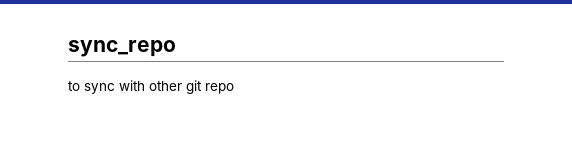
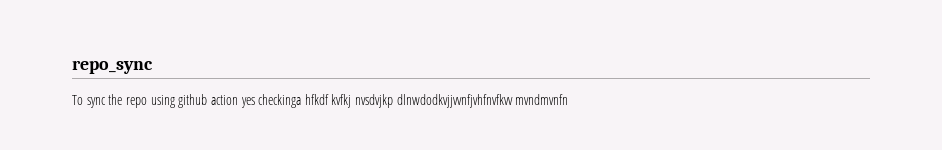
[68,40,176,57] [68,80,234,94] sync_repo // to sync with other git repo -> [72,60,153,74] [72,94,569,108] repo_sync // To sync the repo using github action yes checkinga hfkdf kvfkj nvsdvjkp dlnwdodkvjjvvnfjvhfnvfkvv mvndmvnfn

